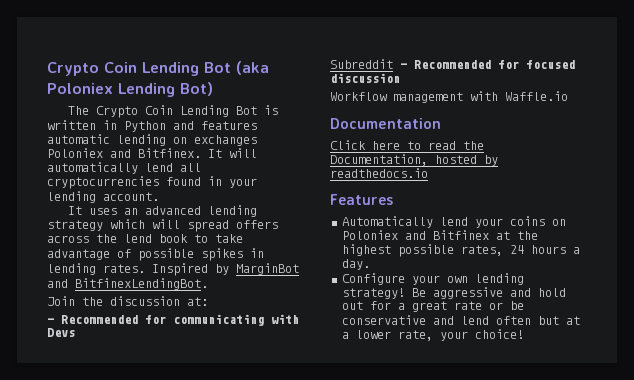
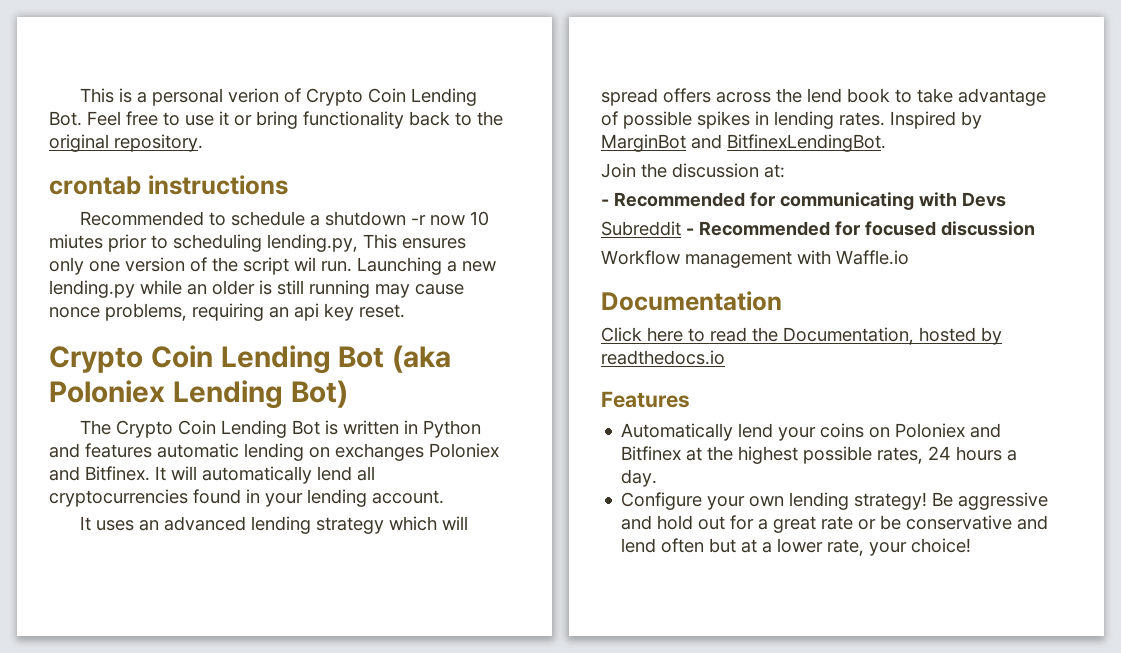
(47, 69) none -> [79,88,477,106] [49,111,503,129] [49,134,203,152] [49,175,288,195] [79,211,489,226] [49,234,466,252] [49,257,496,275] [49,280,464,298] [49,303,405,321] This is a personal verion of Crypto Coin Lending Bot. Feel free to use it or bring functionality back to the original repository. // crontab instructions // Recommended to schedule a shutdown -r now 10 miutes prior to scheduling lending.py, This ensures only one version of the script wil run. Launching a new lending.py while an older is still running may cause nonce problems, requiring an api key reset. //

